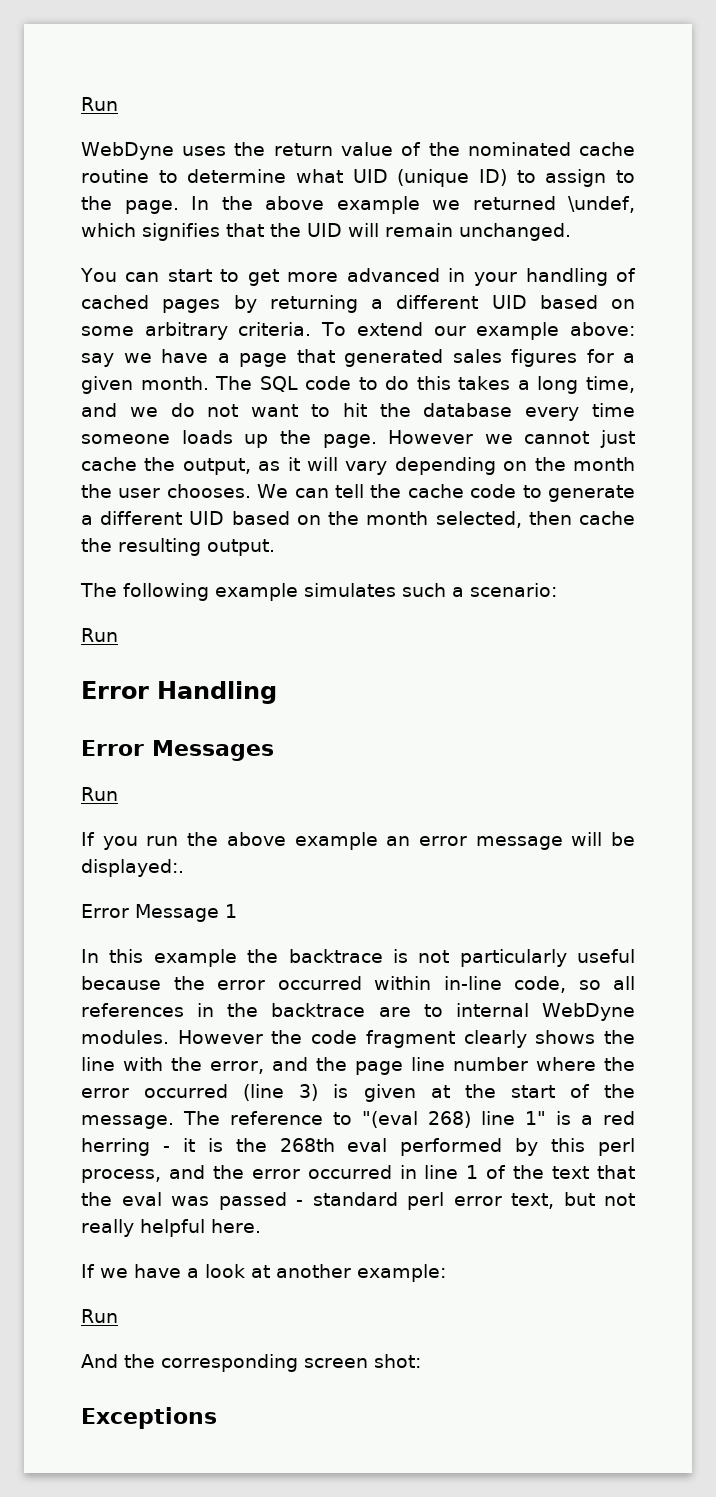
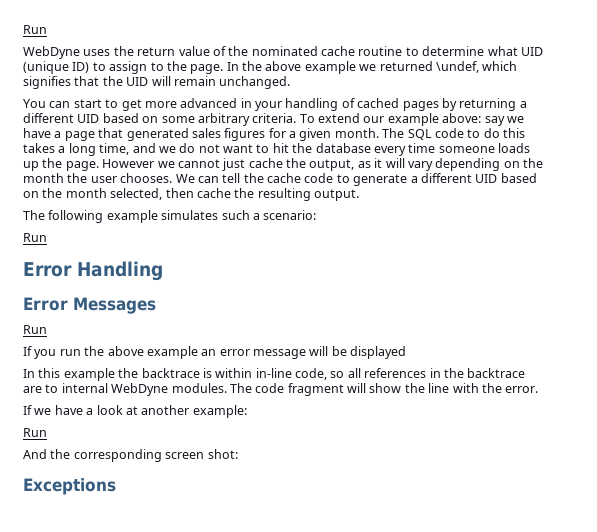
[81,859,184,877] [81,904,237,922] displayed:. // Error Message 1 -> [350,346,407,359] displayed
[418,949,635,967] [81,976,362,990] not particularly useful because the error occurred -> (212, 373) none
[177,1030,635,1048] [81,1057,635,1075] [81,1084,636,1102] [81,1111,635,1129] [81,1138,635,1156] [81,1165,636,1183] [81,1192,635,1210] [81,1219,261,1237] However the code fragment clearly shows the line with the error, and the page line number where the error occurred (line 3) is given at the start of the message. The reference to "(eval 268) line 1" is a red herring - it is the 268th eval performed by this perl process, and the error occurred in line 1 of the text that the eval was passed - standard perl error text, but not really helpful here. -> [229,383,539,396] The code fragment will show the line with the error.

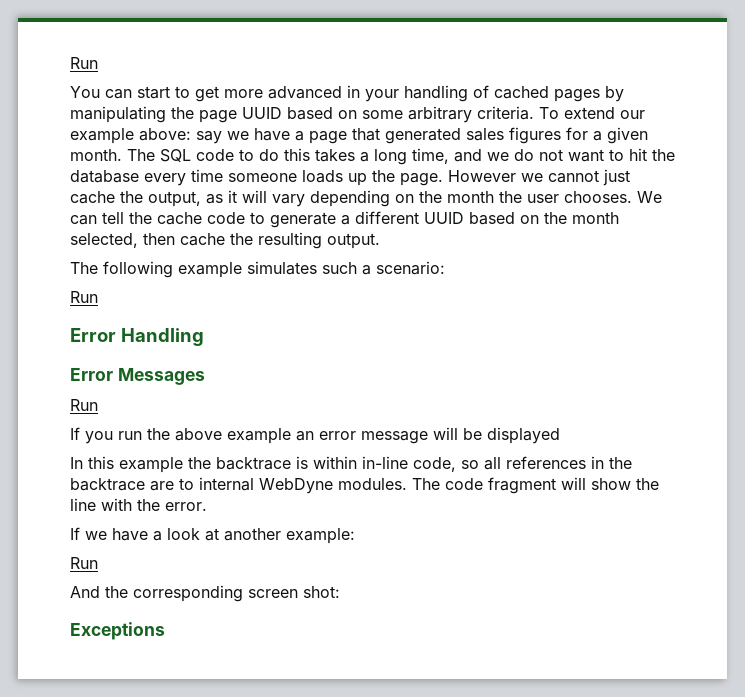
[23,25,47,34] [23,46,543,59] [23,61,518,74] [23,76,291,89] Run // WebDyne uses the return value of the nominated cache routine to determine what UID (unique ID) to assign to the page. In the above example we returned \undef, which signifies that the UID will remain unchanged. -> [70,57,98,69] Run
[459,98,527,111] [23,113,100,123] returning a different UID -> [70,106,282,123] manipulating the page UUID
[475,174,498,183] UID -> [424,212,464,224] UUID

